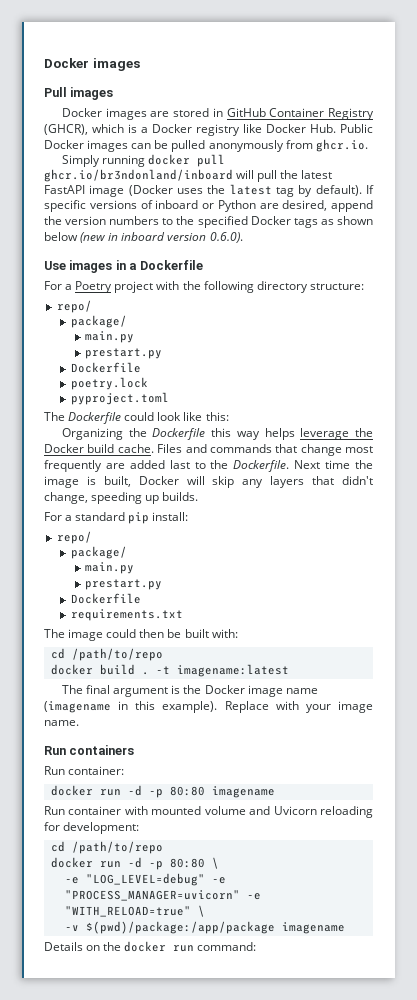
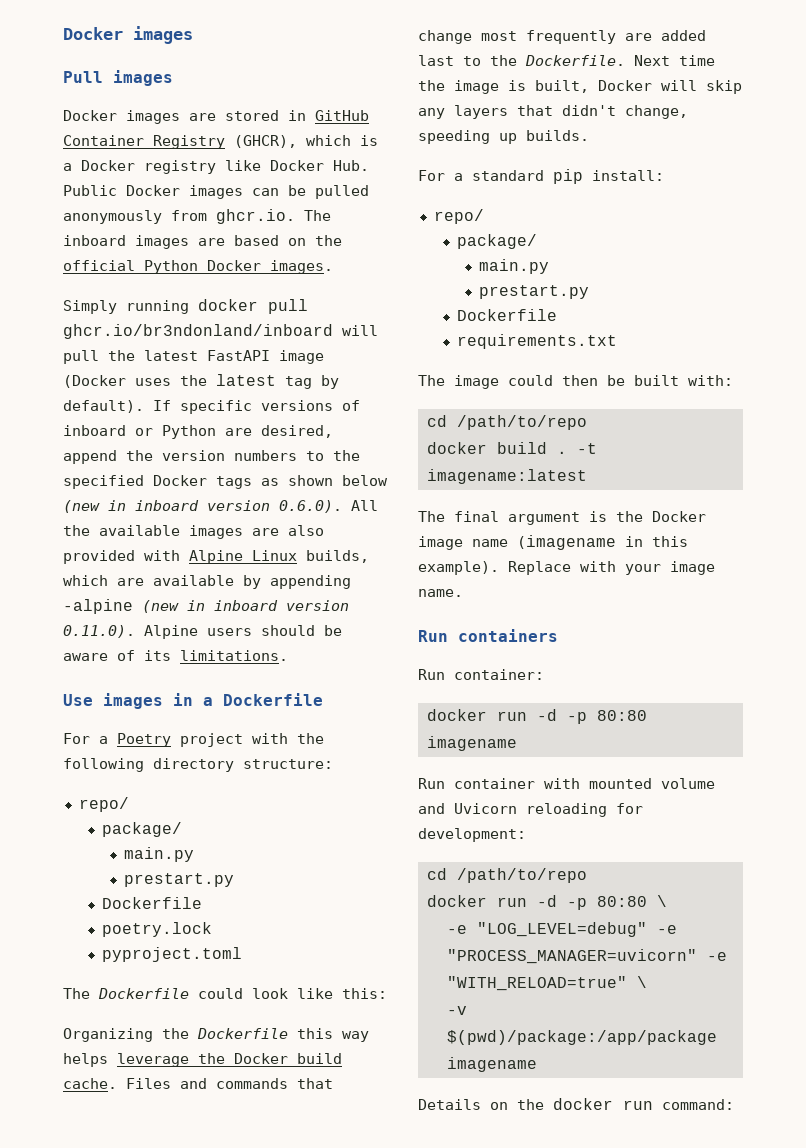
(368, 145) none -> [304,210,331,221] [63,235,342,249] [63,260,333,274] The inboard images are based on the official Python Docker images.
(243, 237) none -> [351,500,378,511] [63,525,324,539] [63,550,369,564] [63,575,351,589] [63,599,349,614] [63,625,342,639] [63,650,288,661] All the available images are also provided with Alpine Linux builds, which are available by appending -alpine (new in inboard version 0.11.0). Alpine users should be aware of its limitations.

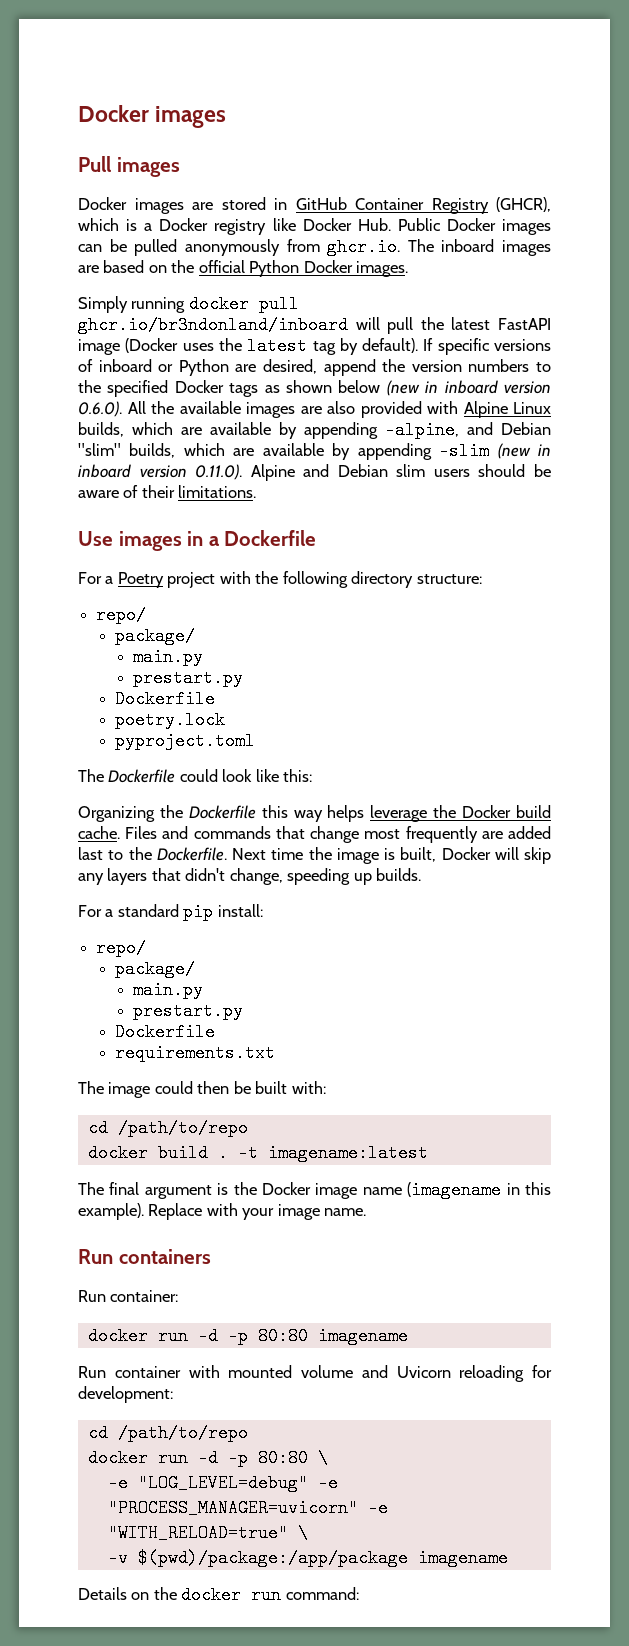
[63,599,133,614] -alpine -> [385,421,551,439] [78,442,490,460] -alpine, and Debian "slim" builds, which are available by appending -slim
(198, 632) none -> [303,464,426,477] and Debian slim
[144,650,171,661] its -> [141,485,175,498] their

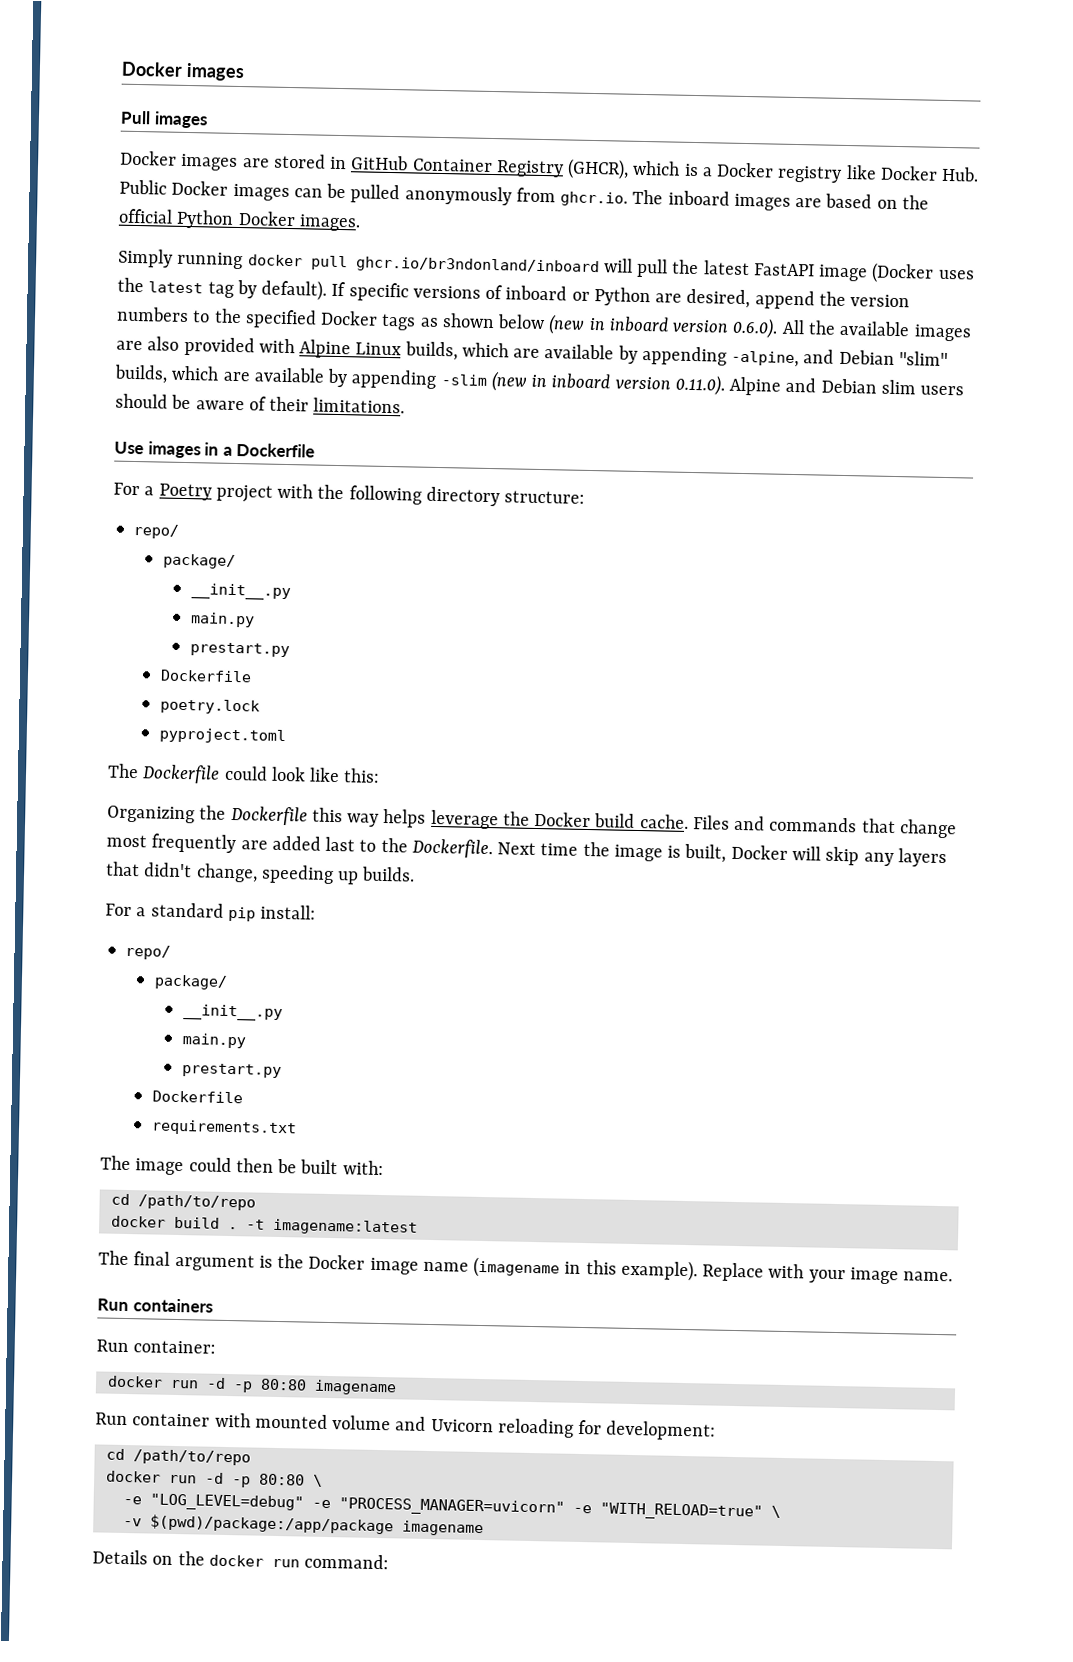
(195, 636) none -> [190,583,291,601] // __init__.py
(195, 969) none -> [182,1004,283,1022] // __init__.py

